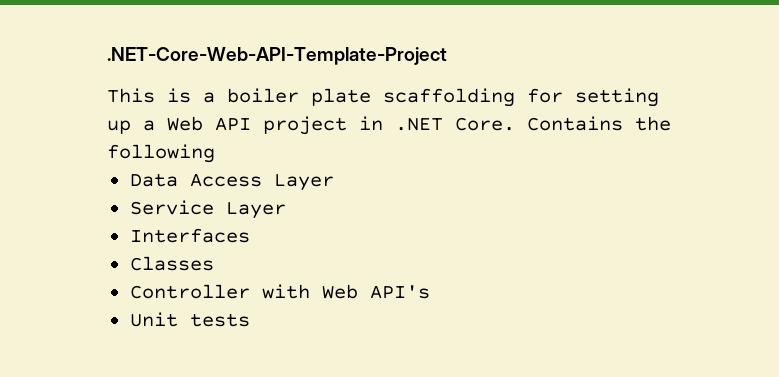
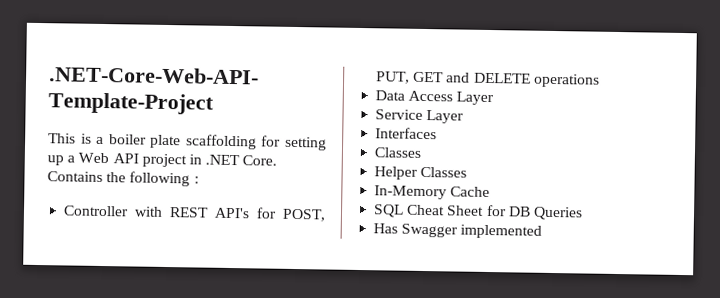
(215, 153) none -> [193,176,199,184] [63,205,326,222] [376,71,600,88] : // Controller with REST API's for POST, PUT, GET and DELETE operations
[129,284,430,299] [129,312,250,327] Controller with Web API's // Unit tests -> [374,166,468,180] [374,185,491,200] [373,204,583,221] [373,223,543,239] Helper Classes // In-Memory Cache // SQL Cheat Sheet for DB Queries // Has Swagger implemented

